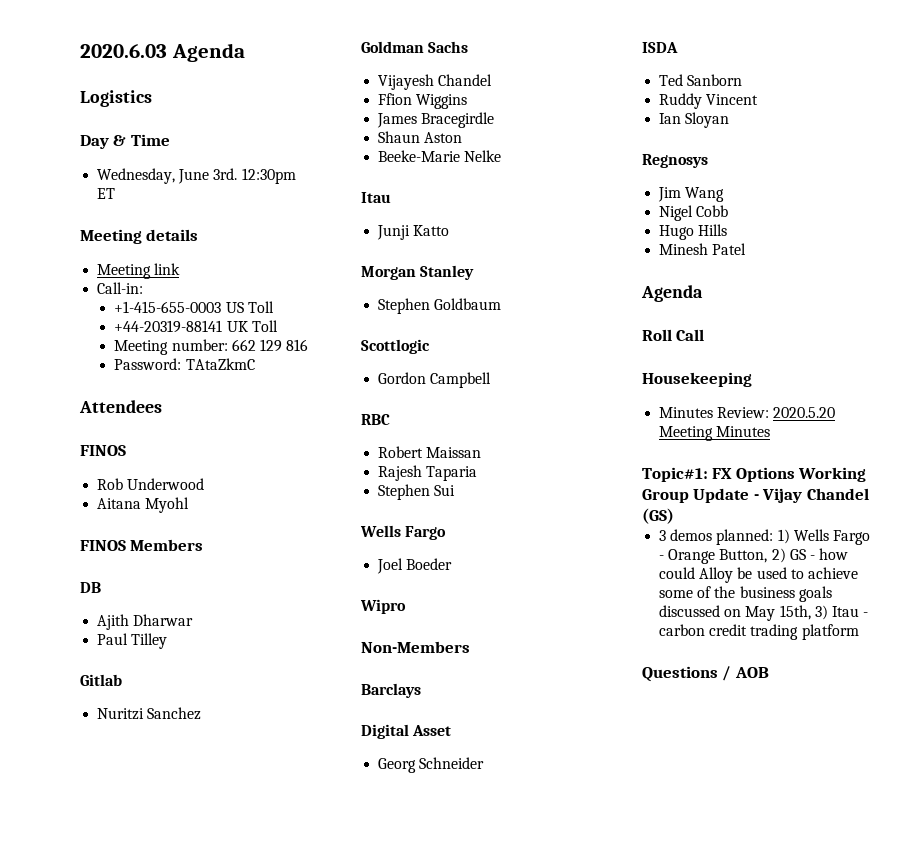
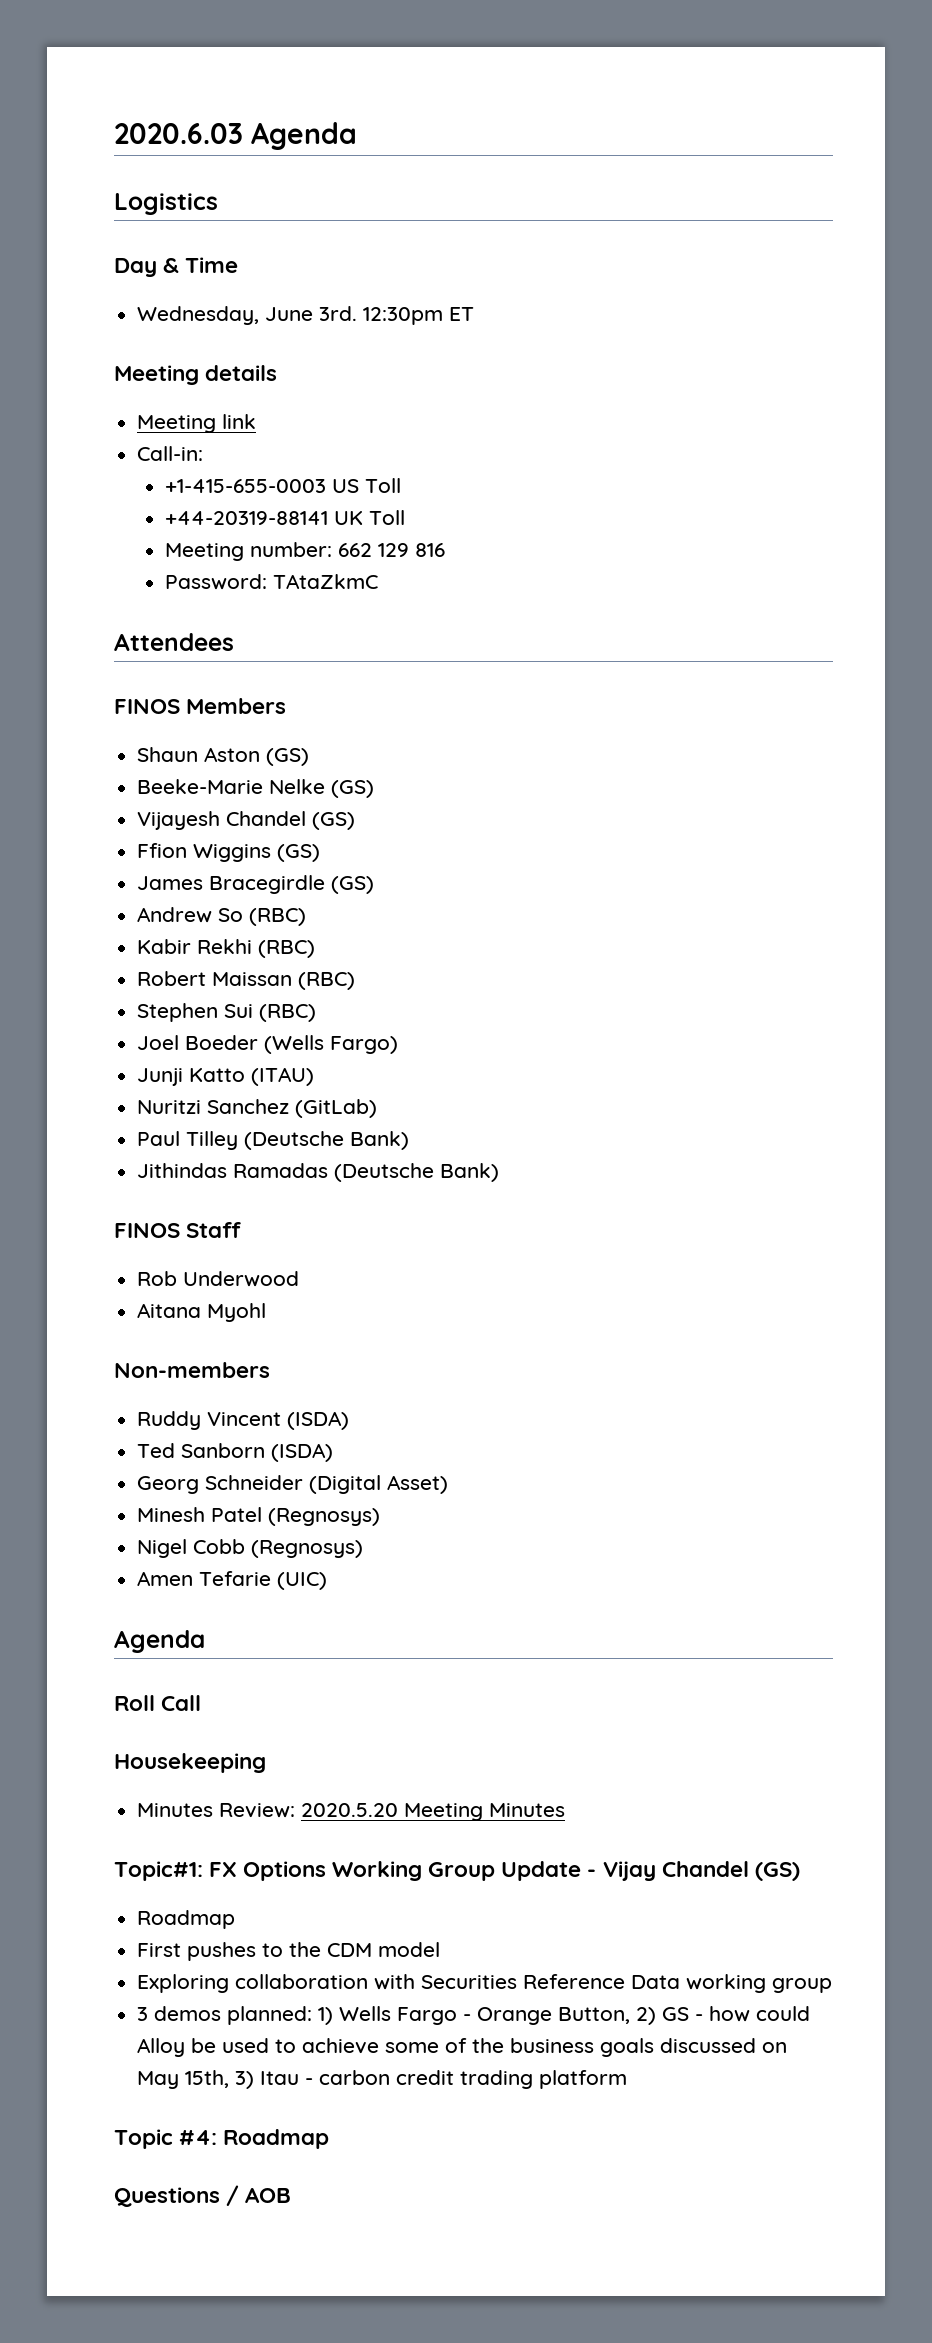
[97,478,205,490] [97,497,190,513] [80,539,204,551] [80,582,101,593] [97,614,194,630] [97,633,168,649] [80,674,122,686] [97,707,202,720] [361,41,469,53] [378,74,493,90] [378,93,468,109] [377,112,495,128] [378,131,463,143] [378,150,502,162] [361,192,391,203] [377,225,450,240] [361,265,475,280] [378,298,502,314] [361,339,430,354] [378,372,492,388] [361,414,390,425] [378,446,482,458] [378,465,478,481] [378,484,456,500] [360,525,447,540] [377,558,453,574] [360,599,406,614] [361,641,470,653] [361,683,421,698] [361,724,452,739] [378,757,485,773] [642,42,678,53] [659,74,743,86] [659,93,759,109] [659,112,730,128] [642,154,708,168] [658,187,725,202] [659,205,729,221] [659,224,728,240] [659,243,747,255] // Rob Underwood // Aitana Myohl // FINOS Members // DB // Ajith Dharwar // Paul Tilley // Gitlab // Nuritzi Sanchez // Goldman Sachs // Vijayesh Chandel // Ffion Wiggins // James Bracegirdle // Shaun Aston // Beeke-Marie Nelke // Itau // Junji Katto // Morgan Stanley // Stephen Goldbaum // Scottlogic // Gordon Campbell // RBC // Robert Maissan // Rajesh Taparia // Stephen Sui // Wells Fargo // Joel Boeder // Wipro // Non-Members // Barclays // Digital Asset // Georg Schneider // ISDA // Ted Sanborn // Ruddy Vincent // Ian Sloyan // Regnosys // Jim Wang // Nigel Cobb // Hugo Hills // Minesh Patel -> [186,698,287,714] [137,747,310,766] [137,779,375,798] [137,811,356,830] [137,843,321,862] [137,875,375,894] [137,907,307,926] [137,939,316,958] [137,971,356,990] [137,1003,317,1022] [137,1035,399,1054] [137,1067,315,1086] [137,1099,378,1118] [137,1131,410,1150] [137,1163,500,1182] [114,1222,242,1238] [137,1271,300,1287] [137,1303,267,1322] [114,1362,270,1378] [137,1411,350,1430] [137,1443,334,1462] [137,1475,449,1494] [137,1507,381,1526] [137,1539,364,1558] [137,1571,328,1590] Members // Shaun Aston (GS) // Beeke-Marie Nelke (GS) // Vijayesh Chandel (GS) // Ffion Wiggins (GS) // James Bracegirdle (GS) // Andrew So (RBC) // Kabir Rekhi (RBC) // Robert Maissan (RBC) // Stephen Sui (RBC) // Joel Boeder (Wells Fargo) // Junji Katto (ITAU) // Nuritzi Sanchez (GitLab) // Paul Tilley (Deutsche Bank) // Jithindas Ramadas (Deutsche Bank) // FINOS Staff // Rob Underwood // Aitana Myohl // Non-members // Ruddy Vincent (ISDA) // Ted Sanborn (ISDA) // Georg Schneider (Digital Asset) // Minesh Patel (Regnosys) // Nigel Cobb (Regnosys) // Amen Tefarie (UIC)
(674, 516) none -> [137,1910,236,1929] [137,1942,441,1961] [137,1974,833,1993] // Roadmap // First pushes to the CDM model // Exploring collaboration with Securities Reference Data working group
(859, 632) none -> [114,2129,330,2149] // Topic #4: Roadmap

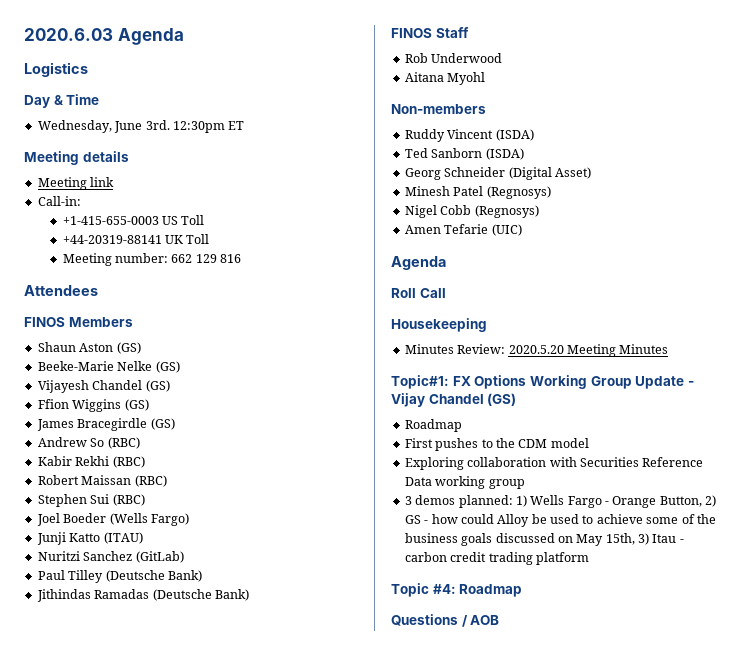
[164,574,378,590] // Password: TAtaZkmC -> (242, 258) none

